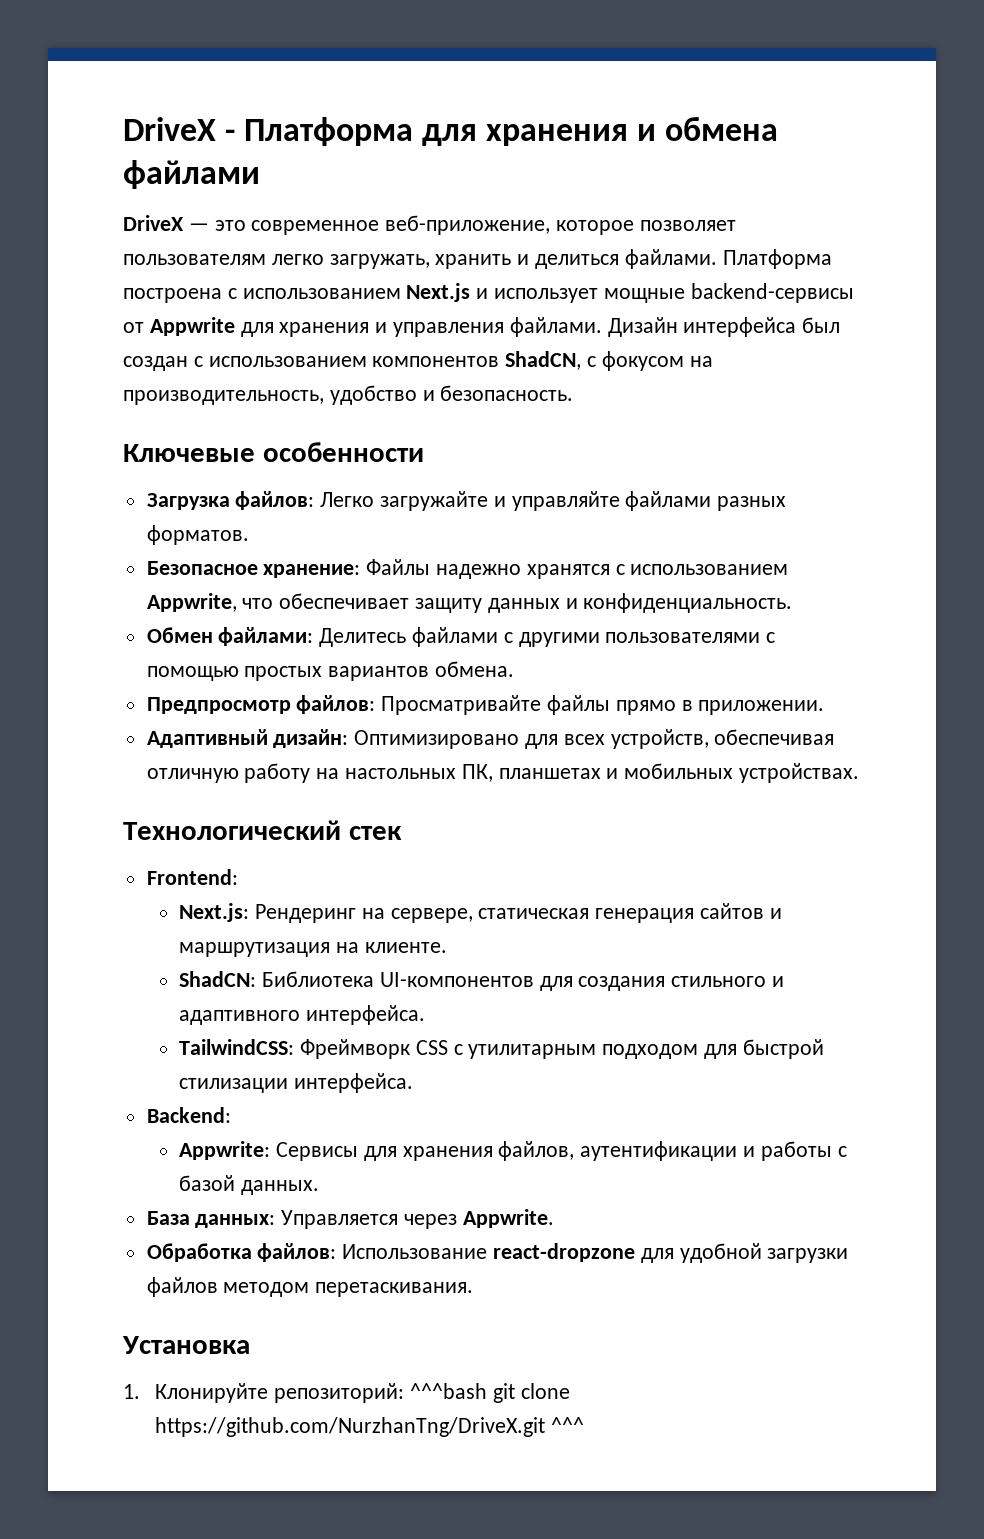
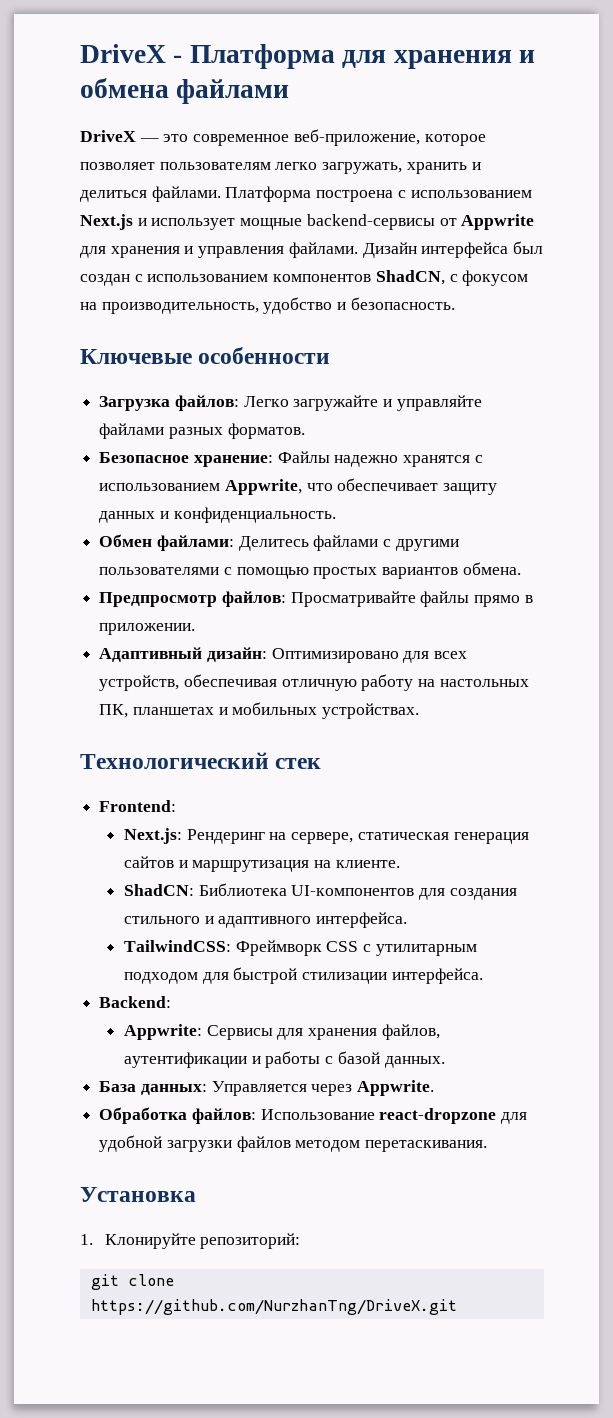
[410,1383,488,1399] ^^^bash -> (301, 1241) //
[551,1417,585,1433] ^^^ -> (457, 1307) none

